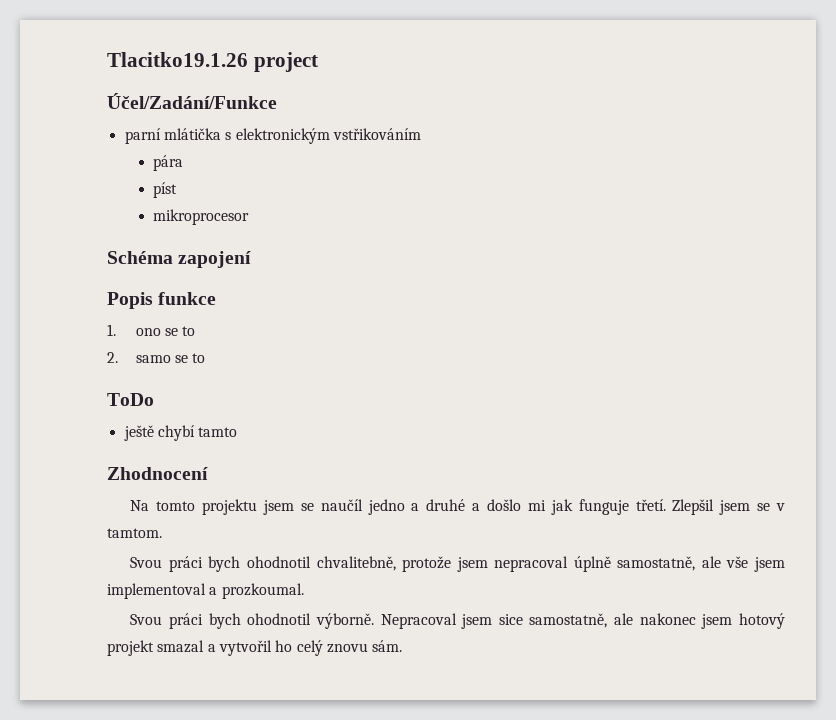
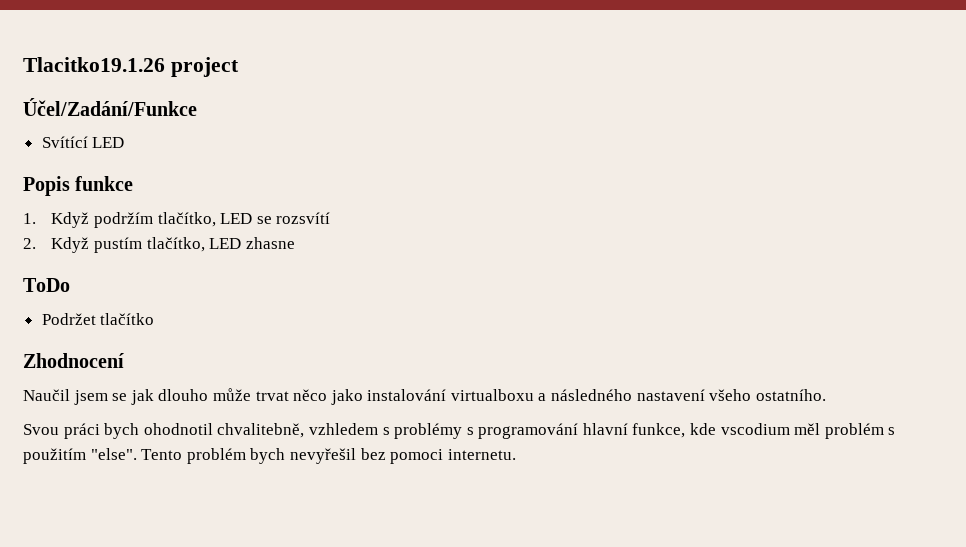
[124,128,421,144] [153,155,184,171] [153,182,178,198] [153,209,250,225] [107,251,252,268] [107,292,217,309] [107,324,196,336] [107,352,206,363] [107,393,154,406] [123,425,238,441] [107,467,208,480] [130,499,785,515] [107,528,162,538] parní mlátička s elektronickým vstřikováním // pára // píst // mikroprocesor // Schéma zapojení // Popis funkce // 1. ono se to // 2. samo se to // ToDo // ještě chybí tamto // Zhodnocení // Na tomto projektu jsem se naučíl jedno a druhé a došlo mi jak funguje třetí. Zlepšil jsem se v tamtom. -> [41,136,125,148] [23,176,134,196] [23,212,331,228] [23,237,295,253] [23,278,70,292] [41,313,155,325] [23,353,124,368] [23,388,826,405] Svítící LED // Popis funkce // 1. Když podržím tlačítko, LED se rozsvítí // 2. Když pustím tlačítko, LED zhasne // ToDo // Podržet tlačítko // Zhodnocení // Naučil jsem se jak dlouho může trvat něco jako instalování virtualboxu a následného nastavení všeho ostatního.
[402,556,786,572] [107,583,304,599] [130,613,785,629] [107,640,403,656] protože jsem nepracoval úplně samostatně, ale vše jsem implementoval a prozkoumal. // Svou práci bych ohodnotil výborně. Nepracoval jsem sice samostatně, ale nakonec jsem hotový projekt smazal a vytvořil ho celý znovu sám. -> [308,423,896,439] [23,448,516,464] vzhledem s problémy s programování hlavní funkce, kde vscodium měl problém s použitím "else". Tento problém bych nevyřešil bez pomoci internetu.

